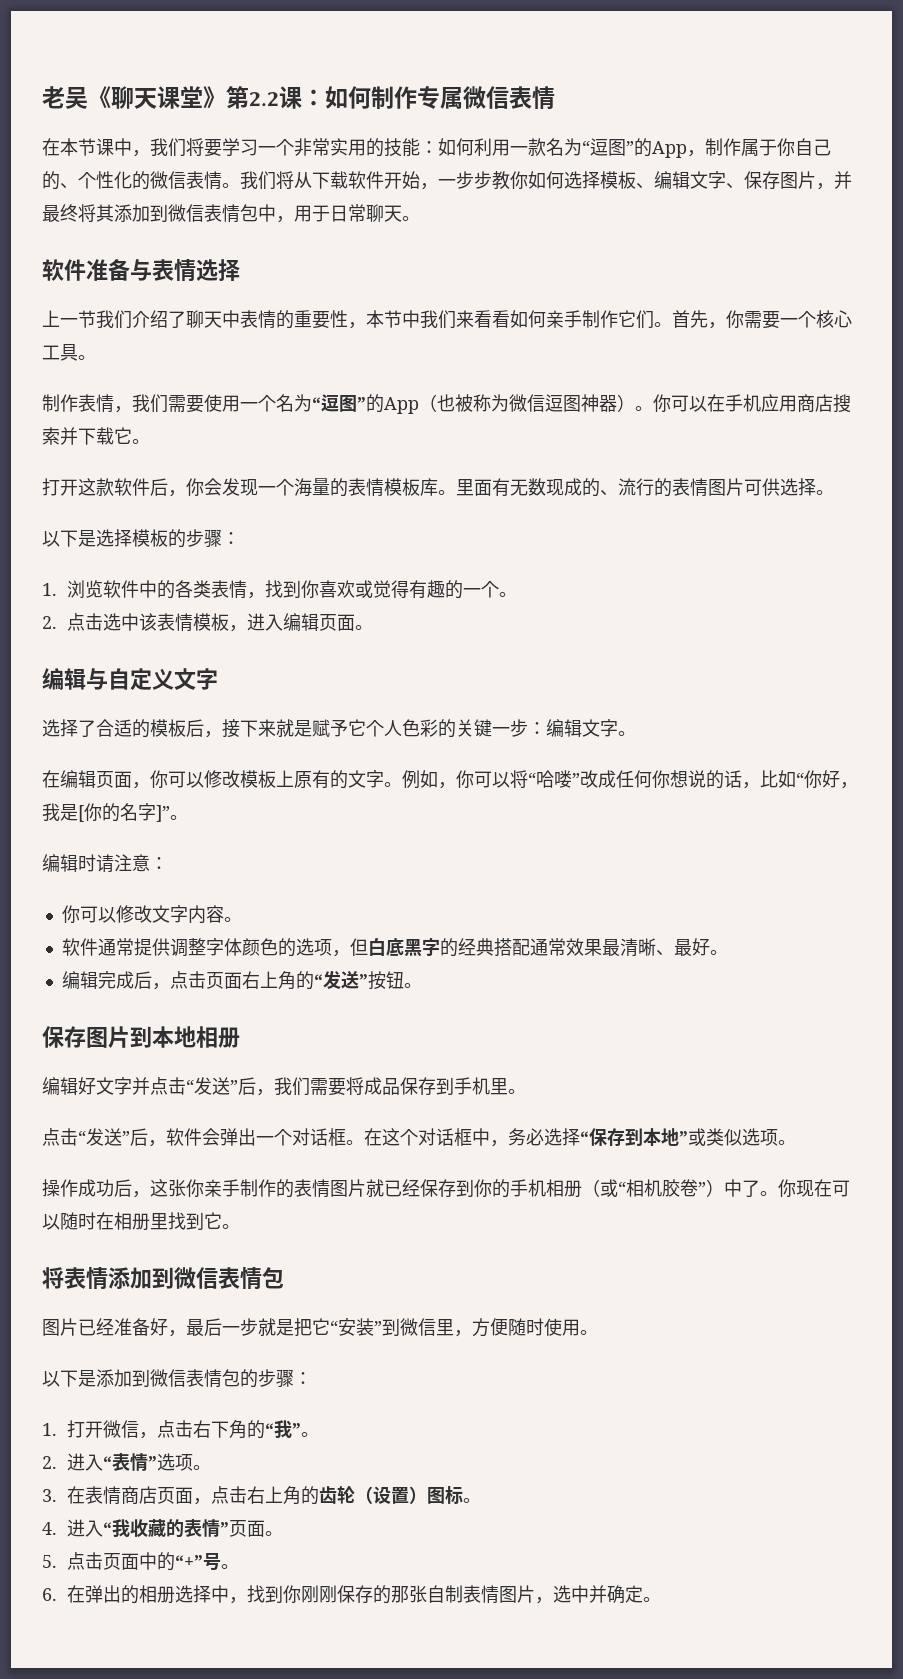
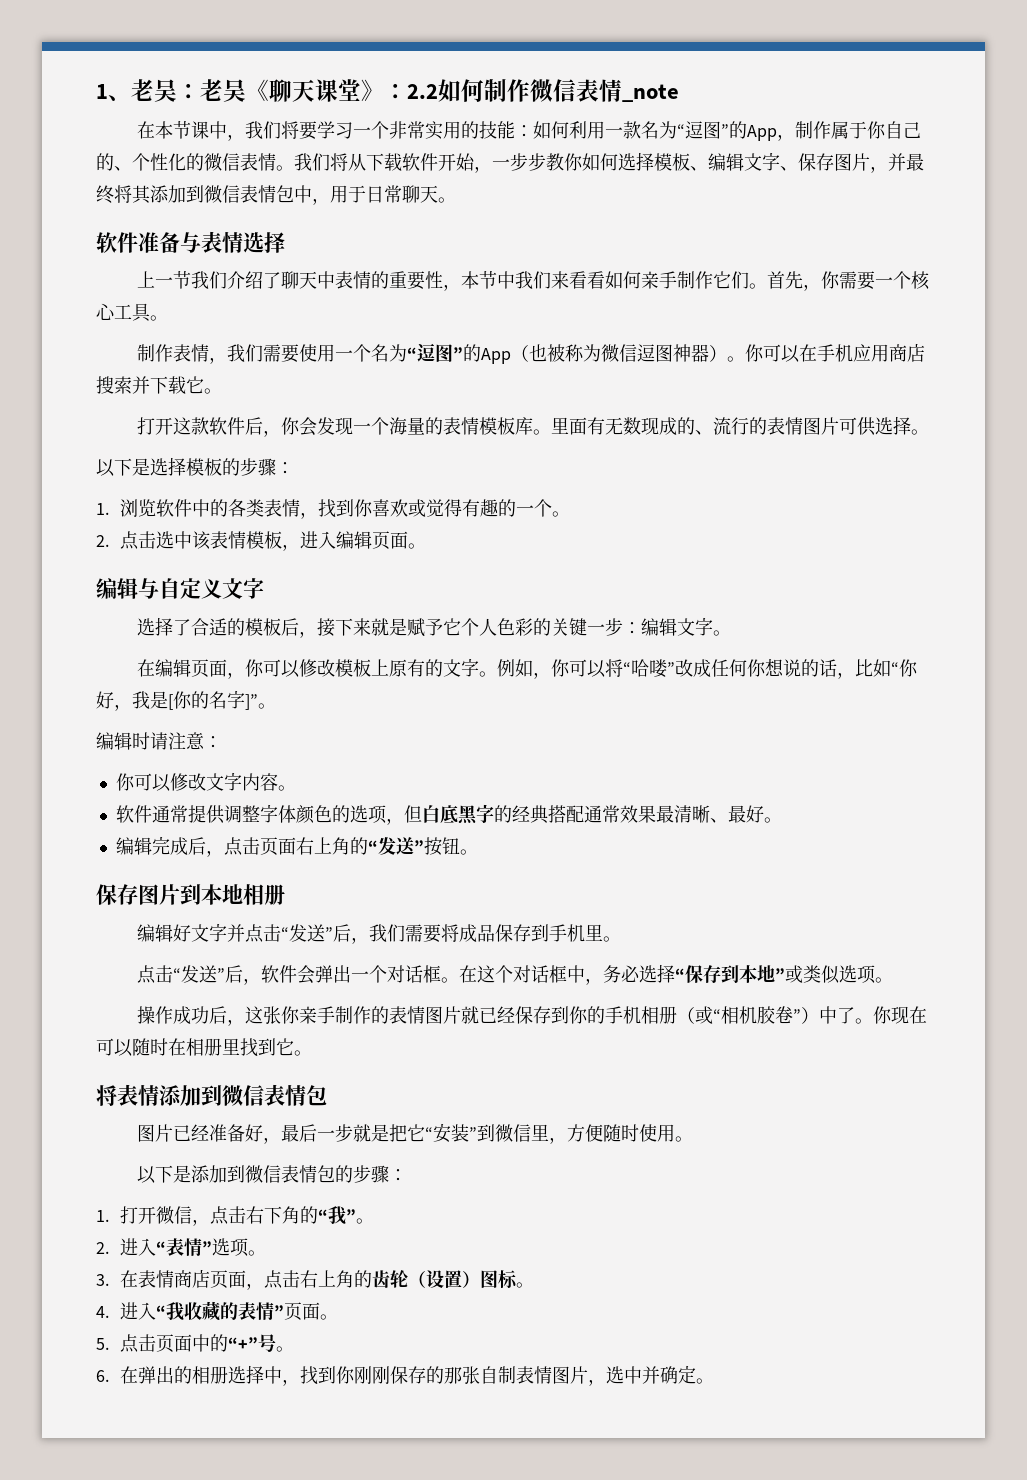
(42, 97) none -> [96,79,200,102] 1、老吴：
[226,86,325,109] 第2.2课： -> [384,84,438,99] ：2.2
[417,86,555,110] 专属微信表情 -> [530,79,679,102] 微信表情_note

